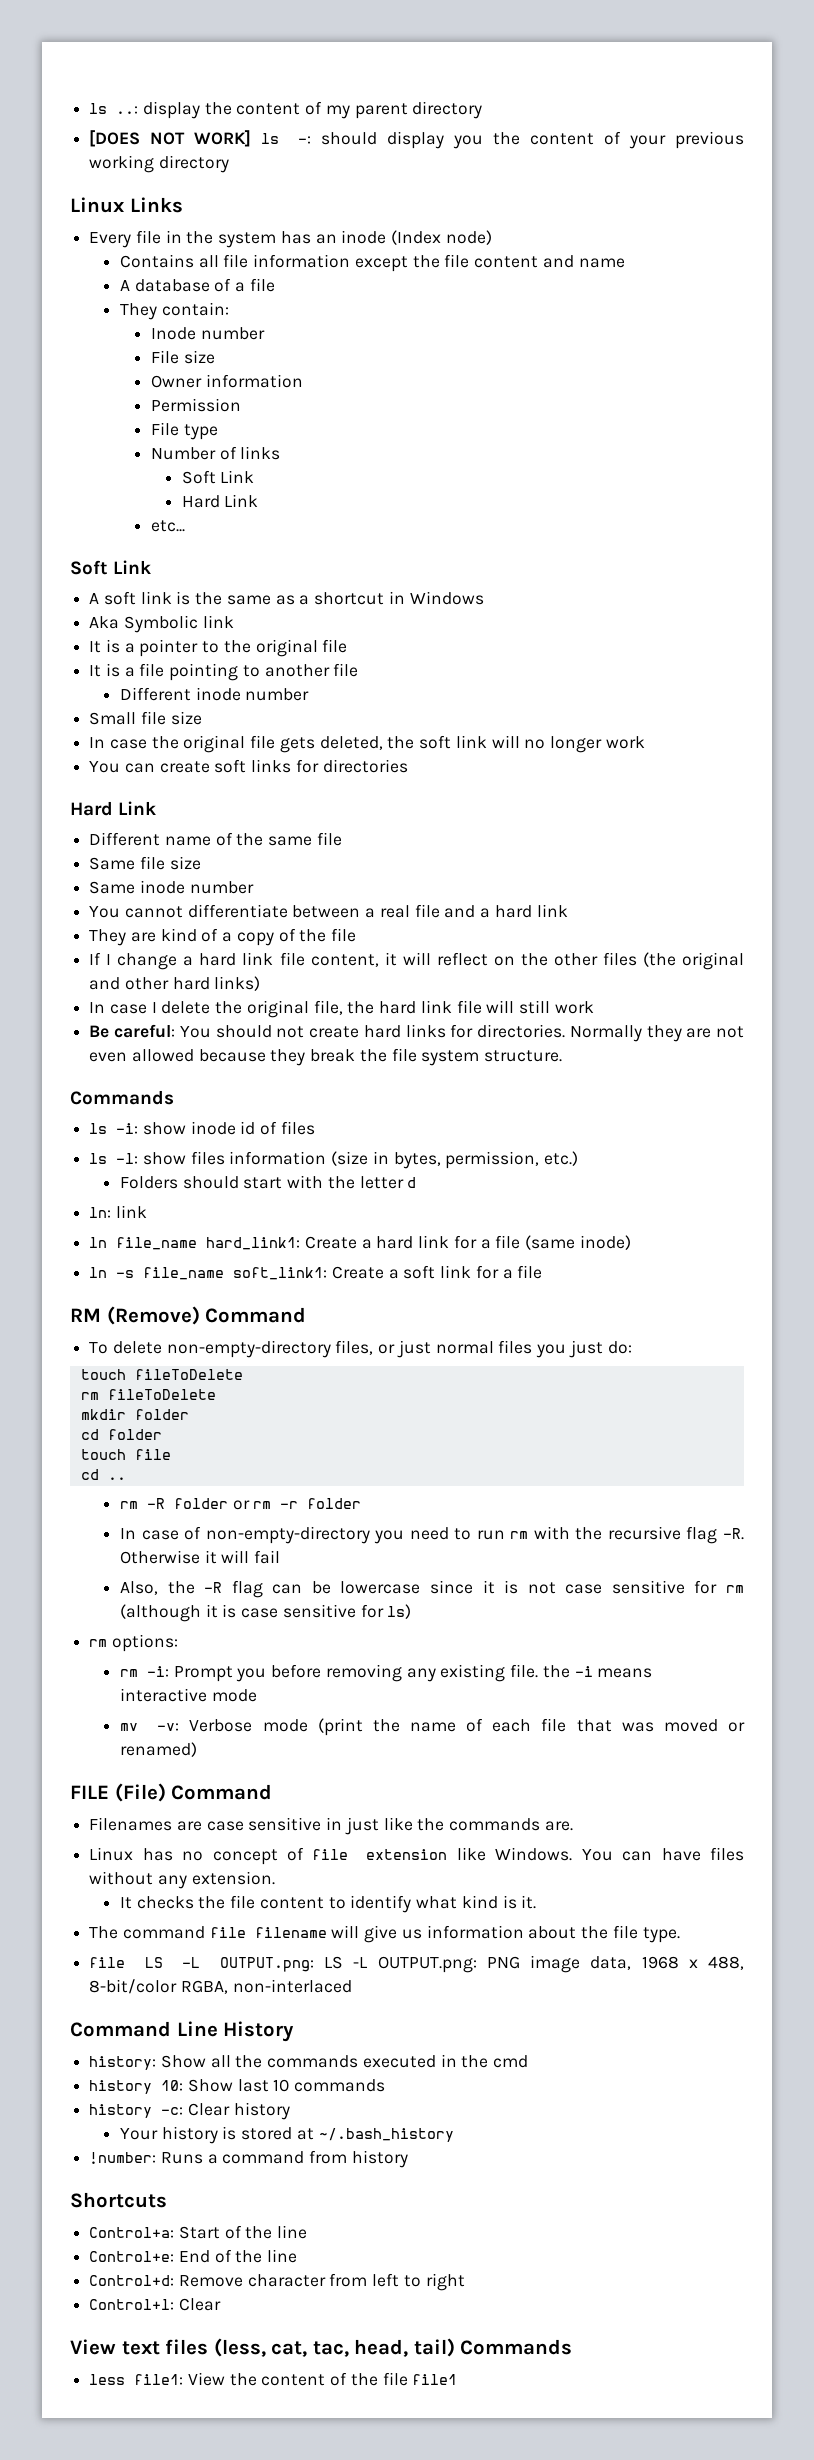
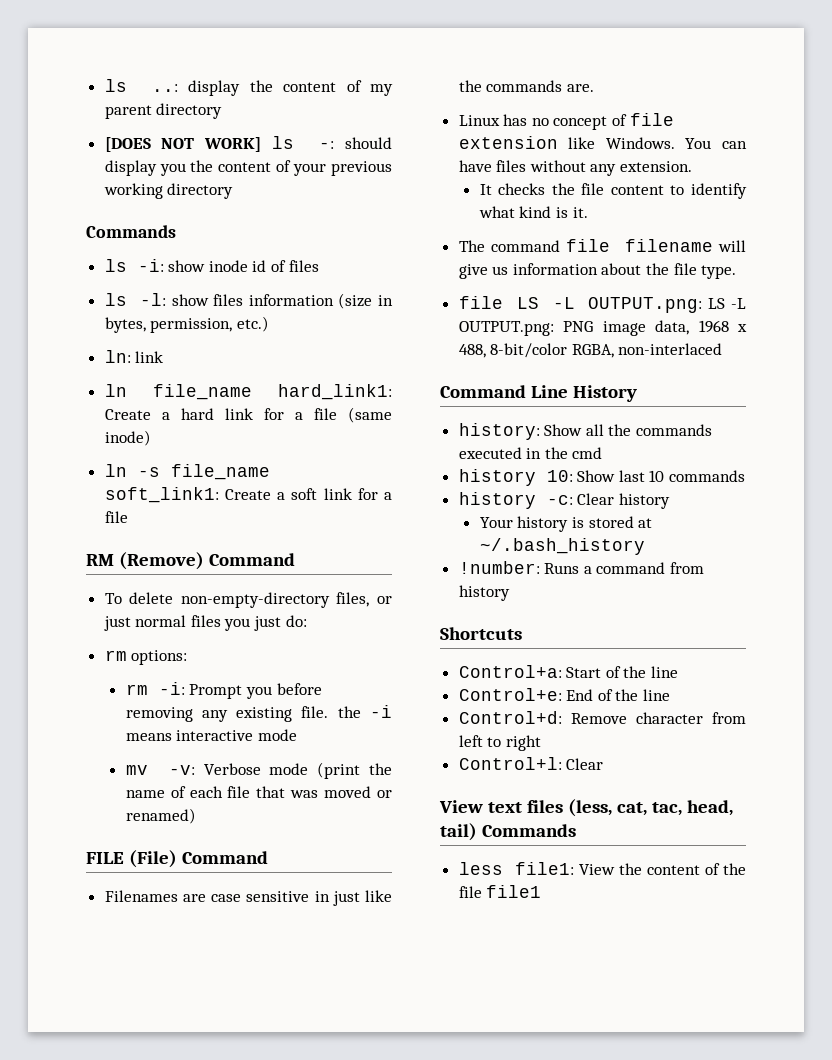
[70,197,183,213] [89,230,492,248] [120,254,625,272] [120,278,275,292] [120,302,229,320] [150,327,265,340] [150,350,215,364] [150,374,303,388] [150,398,241,412] [150,422,218,440] [150,446,281,460] [181,470,255,484] [181,494,259,508] [150,520,185,532] [70,560,152,575] [89,591,484,605] [89,615,234,633] [89,639,348,657] [89,663,359,681] [120,687,310,701] [89,711,202,725] [89,735,645,753] [89,759,408,773] [70,801,157,816] [89,832,342,846] [89,856,201,870] [89,880,254,894] [89,904,568,918] [89,928,357,946] [89,952,744,970] [89,976,261,991] [89,1000,594,1018] [89,1024,744,1042] [89,1048,563,1066] // Linux Links // Every file in the system has an inode (Index node) // Contains all file information except the file content and name // A database of a file // They contain: // Inode number // File size // Owner information // Permission // File type // Number of links // Soft Link // Hard Link // etc... // Soft Link // A soft link is the same as a shortcut in Windows // Aka Symbolic link // It is a pointer to the original file // It is a file pointing to another file // Different inode number // Small file size // In case the original file gets deleted, the soft link will no longer work // You can create soft links for directories // Hard Link // Different name of the same file // Same file size // Same inode number // You cannot differentiate between a real file and a hard link // They are kind of a copy of the file // If I change a hard link file content, it will reflect on the other files (the original and other hard links) // In case I delete the original file, the hard link file will still work // Be careful: You should not create hard links for directories. Normally they are not even allowed because they break the file system structure. -> (234, 191) none
[120,1175,417,1189] // Folders should start with the letter d -> (269, 324) none
[80,1369,243,1380] [80,1389,216,1400] [80,1409,189,1420] [80,1429,162,1440] [80,1449,171,1460] [80,1469,126,1480] [120,1498,362,1510] [120,1526,745,1544] [120,1550,281,1564] [120,1580,745,1598] [120,1604,412,1622] // touch fileToDelete // rm fileToDelete // mkdir folder // cd folder // touch file // cd .. // rm -R folder or rm -r folder // In case of non-empty-directory you need to run rm with the recursive flag -R. Otherwise it will fail // Also, the -R flag can be lowercase since it is not case sensitive for rm (although it is case sensitive for ls) -> (307, 621) none

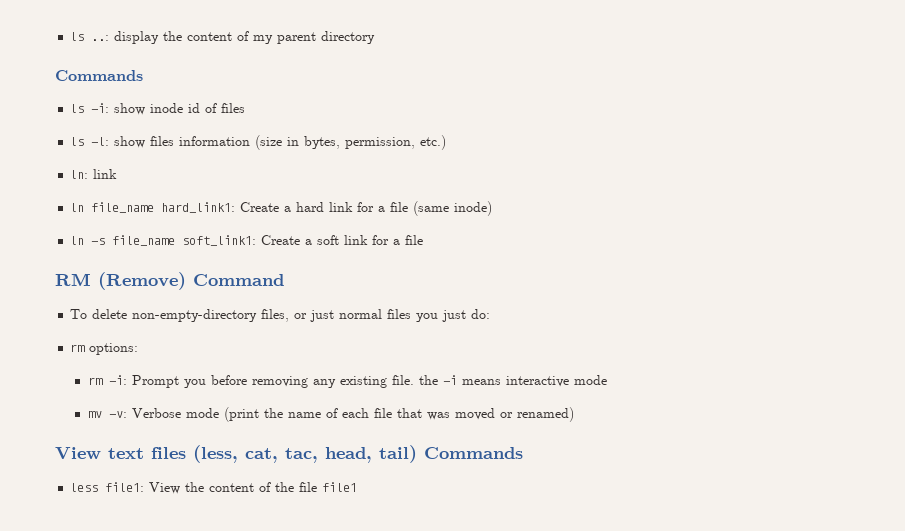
[104,136,392,152] [104,160,392,176] [103,183,234,199] // [DOES NOT WORK] ls -: should display you the content of your previous working directory -> (376, 37) none
[86,850,268,868] [104,890,392,906] [458,80,594,92] [458,113,674,130] [458,136,747,149] [458,160,693,176] [479,183,747,199] [478,206,588,218] [458,239,746,252] [458,263,737,279] [458,296,746,313] [458,320,747,336] [458,343,723,358] [440,385,637,402] [458,423,713,440] [458,447,603,459] [458,469,746,486] [458,492,670,509] [479,516,653,532] [479,538,645,555] [458,561,705,574] [458,585,510,601] [440,627,522,640] [458,665,679,678] [458,688,671,701] [458,711,746,724] [458,735,541,751] [458,757,604,770] // FILE (File) Command // Filenames are case sensitive in just like the commands are. // Linux has no concept of file extension like Windows. You can have files without any extension. // It checks the file content to identify what kind is it. // The command file filename will give us information about the file type. // file LS -L OUTPUT.png: LS -L OUTPUT.png: PNG image data, 1968 x 488, 8-bit/color RGBA, non-interlaced // Command Line History // history: Show all the commands executed in the cmd // history 10: Show last 10 commands // history -c: Clear history // Your history is stored at ~/.bash_history // !number: Runs a command from history // Shortcuts // Control+a: Start of the line // Control+e: End of the line // Control+d: Remove character from left to right // Control+l: Clear -> (575, 414) none

